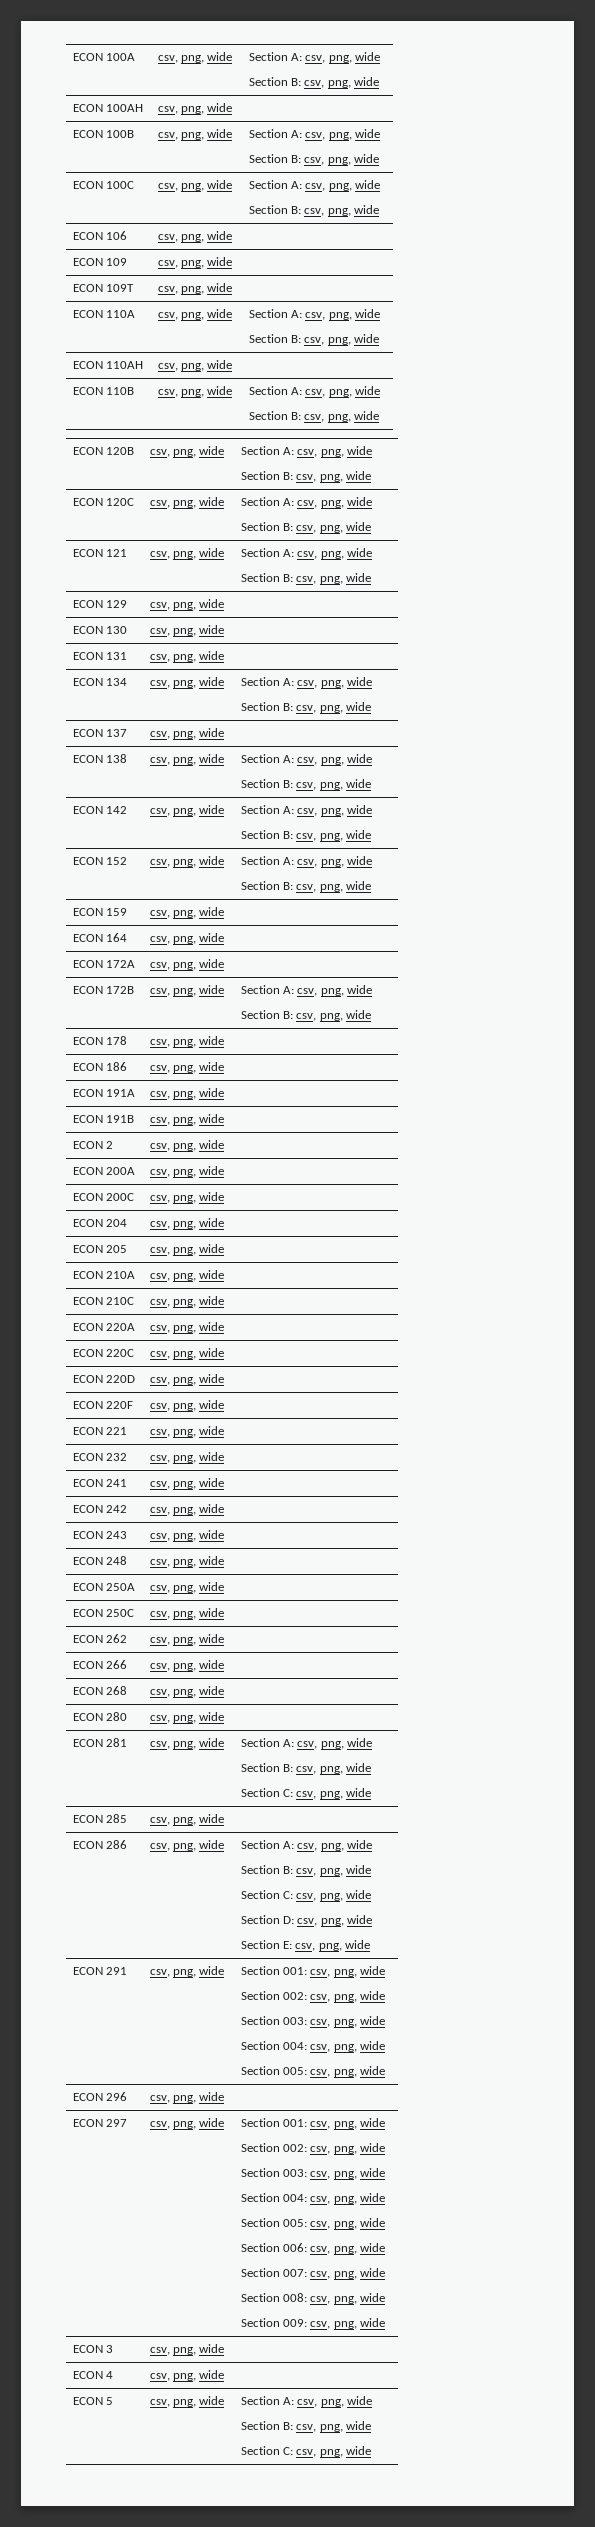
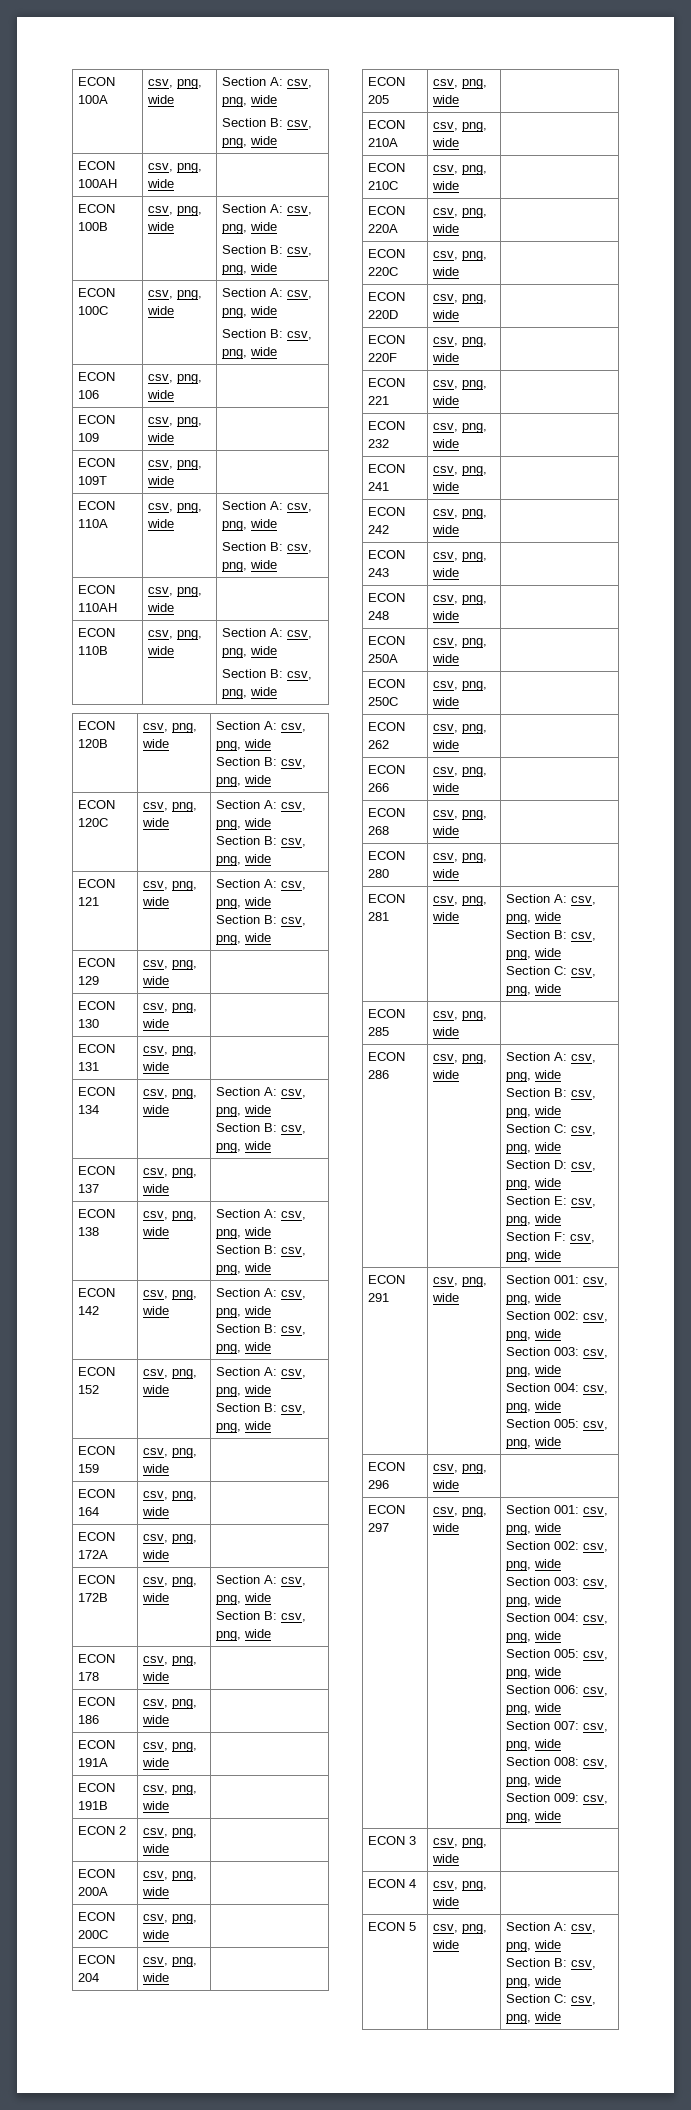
(371, 1944) none -> [505,1232,595,1243] [505,1250,561,1262] // Section F: csv, png, wide

